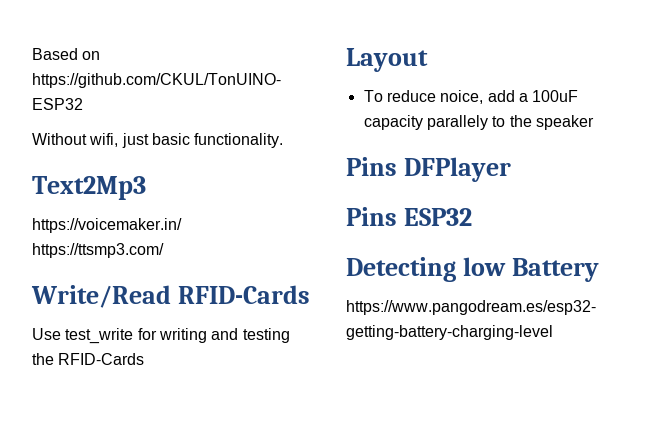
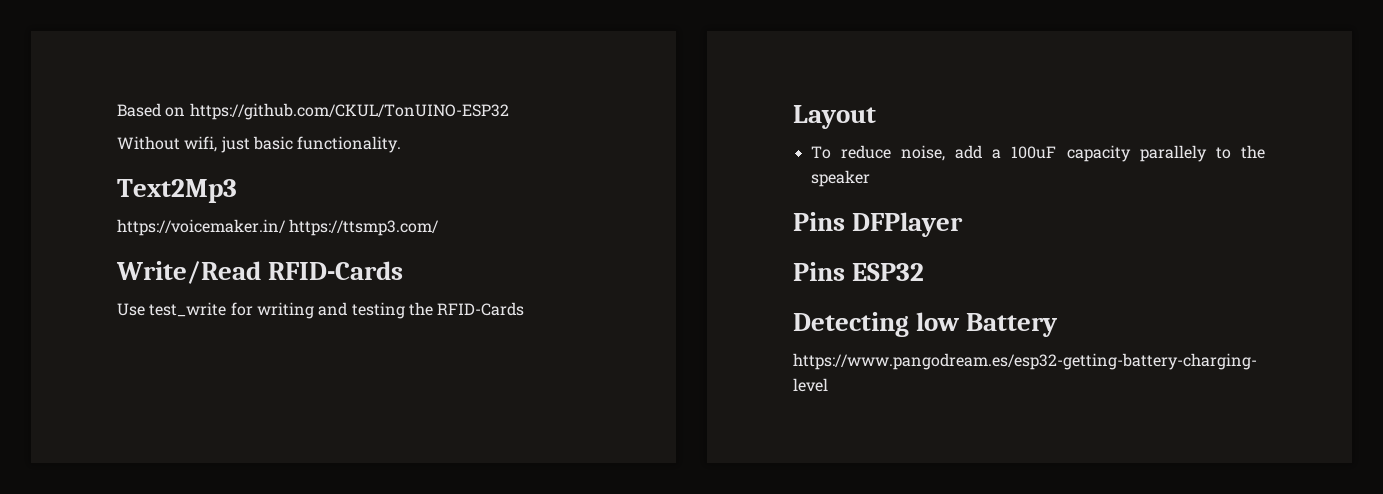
[440,90,484,104] noice, -> [900,145,945,161] noise,

